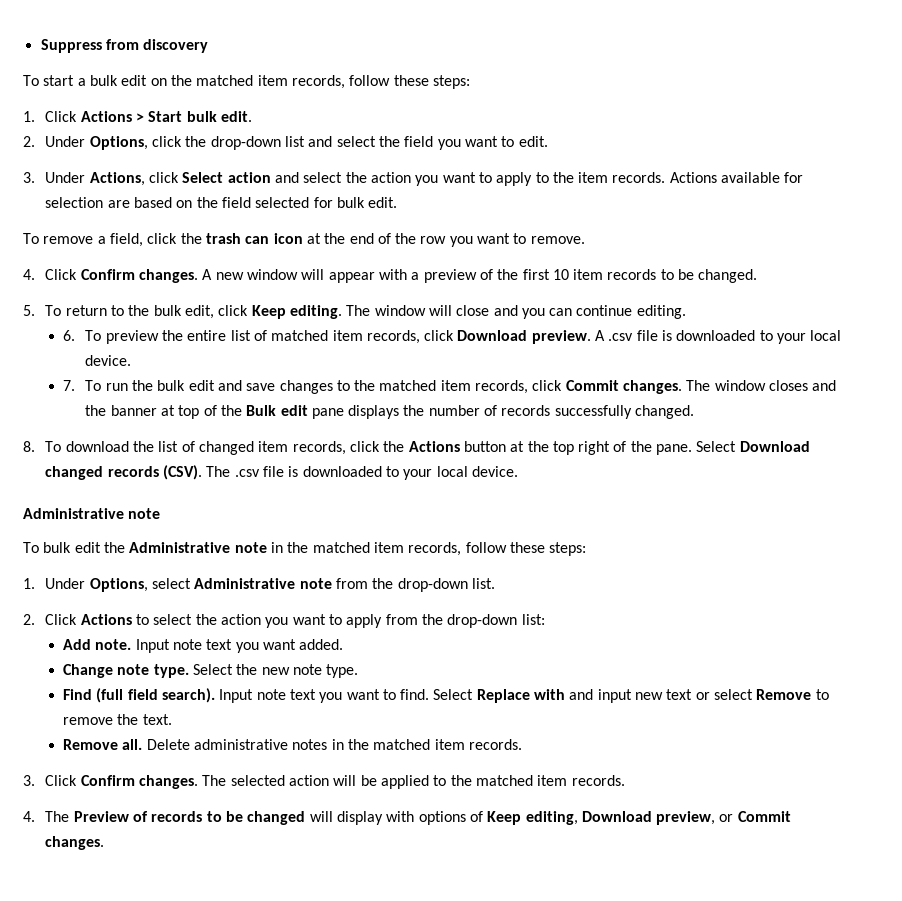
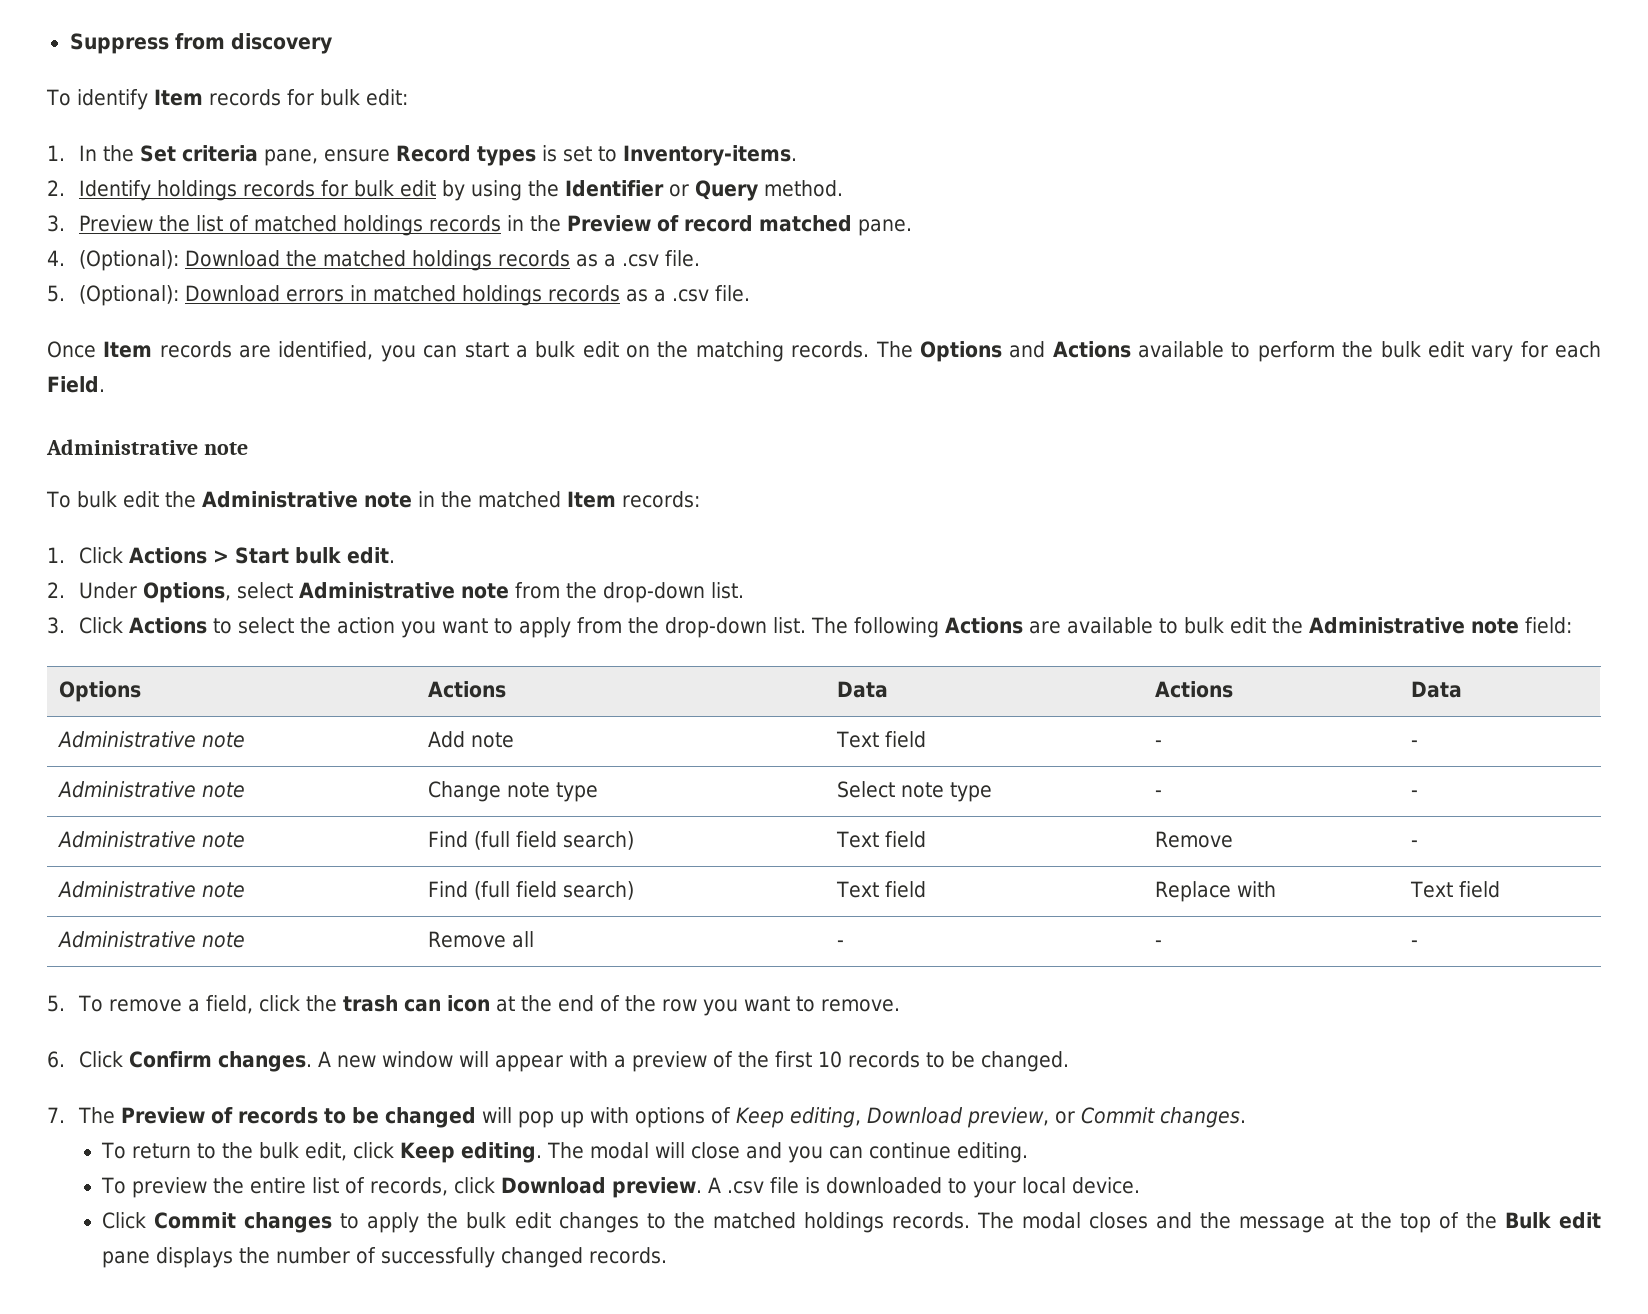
(39, 80) none -> [76,89,408,110] [47,145,798,166] [47,180,844,201] [47,215,913,236] [47,250,701,271] [47,285,751,306] [47,341,458,362] identify Item records for bulk edit: // 1. In the Set criteria pane, ensure Record types is set to Inventory-items. // 2. Identify holdings records for bulk edit by using the Identifier or Query method. // 3. Preview the list of matched holdings records in the Preview of record matched pane. // 4. (Optional): Download the matched holdings records as a .csv file. // 5. (Optional): Download errors in matched holdings records as a .csv file. // Once Item records are identified, you can
[196,75,470,89] matched item records, follow these steps: -> [695,341,1602,362] [47,376,105,393] [46,439,248,455] [46,491,700,508] matching records. The Options and Actions available to perform the bulk edit vary for each Field. // Administrative note // To bulk edit the Administrative note in the matched Item records:
[151,136,548,150] [23,172,804,186] [45,197,398,208] click the drop-down list and select the field you want to edit. // 3. Under Actions, click Select action and select the action you want to apply to the item records. Actions available for selection are based on the field selected for bulk edit. // -> [237,582,745,603] [47,617,1573,638] [58,681,141,702] [427,681,506,698] [836,681,888,698] [1154,681,1233,698] [1410,681,1462,698] [57,731,245,748] [427,731,514,748] [835,731,926,748] [1154,740,1162,747] [1410,740,1418,747] [57,781,245,798] [427,781,598,802] [836,781,992,802] [1154,790,1162,797] [1410,790,1418,797] [57,831,245,848] [427,831,634,850] [835,831,926,848] [1154,831,1233,848] [1410,840,1418,847] [57,881,245,898] [427,881,634,900] [835,881,926,898] [1154,881,1276,902] [1409,881,1500,898] [57,931,245,948] [427,931,534,948] [836,940,844,947] [1154,940,1162,947] [1410,940,1418,947] [47,995,65,1012] select Administrative note from the drop-down list. // 3. Click Actions to select the action you want to apply from the drop-down list. The following Actions are available to bulk edit the Administrative note field: // Options | Actions | Data | Actions | Data // Administrative note | Add note | Text field | - | - // Administrative note | Change note type | Select note type | - | - // Administrative note | Find (full field search) | Text field | Remove | - // Administrative note | Find (full field search) | Text field | Replace with | Text field // Administrative note | Remove all | - | - | - // 5.
[23,269,35,280] 4. -> [47,1051,65,1068] 6.
[573,269,604,280] item -> (843, 1059) none
[23,305,35,316] 5. -> [47,1107,1247,1128] 7. The Preview of records to be changed will pop up with options of Keep editing, Download preview, or Commit changes. //
[374,305,426,316] window -> [589,1142,649,1159] modal
[62,330,75,341] 6. -> (1028, 1152) none
[271,330,363,341] matched item -> (365, 1185) none
[62,380,276,391] 7. To run the bulk edit and save -> [102,1212,551,1233] Click Commit changes to apply the bulk edit
[440,380,837,394] [85,405,175,416] item records, click Commit changes. The window closes and the banner at -> [803,1212,1392,1233] holdings records. The modal closes and the message at the
[501,405,695,419] [23,441,810,455] [45,465,518,480] [23,508,161,519] [23,542,587,556] [23,578,495,592] [23,614,545,628] [62,639,344,653] [62,664,359,678] [62,688,829,703] [62,714,172,725] [62,739,522,750] [23,775,625,789] [23,811,791,825] [45,836,105,850] records successfully changed. // 8. To download the list of changed item records, click the Actions button at the top right of the pane. Select Download changed records (CSV). The .csv file is downloaded to your local device. // Administrative note // To bulk edit the Administrative note in the matched item records, follow these steps: // 1. Under Options, select Administrative note from the drop-down list. // 2. Click Actions to select the action you want to apply from the drop-down list: // Add note. Input note text you want added. // Change note type. Select the new note type. // Find (full field search). Input note text you want to find. Select Replace with and input new text or select Remove to remove the text. // Remove all. Delete administrative notes in the matched item records. // 3. Click Confirm changes. The selected action will be applied to the matched item records. // 4. The Preview of records to be changed will display with options of Keep editing, Download preview, or Commit changes. -> [381,1247,668,1268] successfully changed records.

